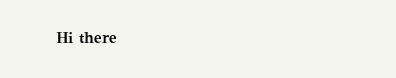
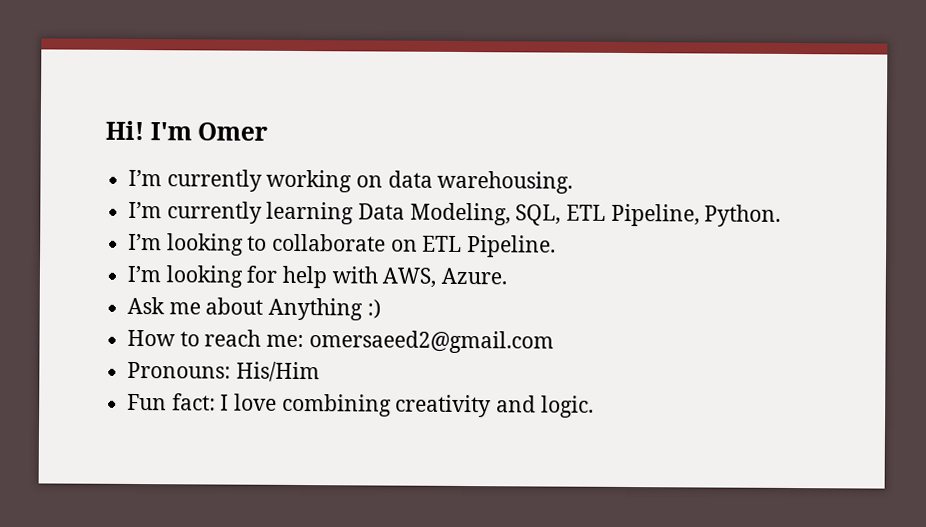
[56,32,117,44] Hi there -> [105,120,269,141] [128,169,574,194] [128,201,782,227] [128,233,557,258] [127,265,508,289] [127,296,381,321] [127,329,554,354] [127,361,320,383] [127,393,594,418] Hi! I'm Omer // I’m currently working on data warehousing. // I’m currently learning Data Modeling, SQL, ETL Pipeline, Python. // I’m looking to collaborate on ETL Pipeline. // I’m looking for help with AWS, Azure. // Ask me about Anything :) // How to reach me: omersaeed2@gmail.com // Pronouns: His/Him // Fun fact: I love combining creativity and logic.

